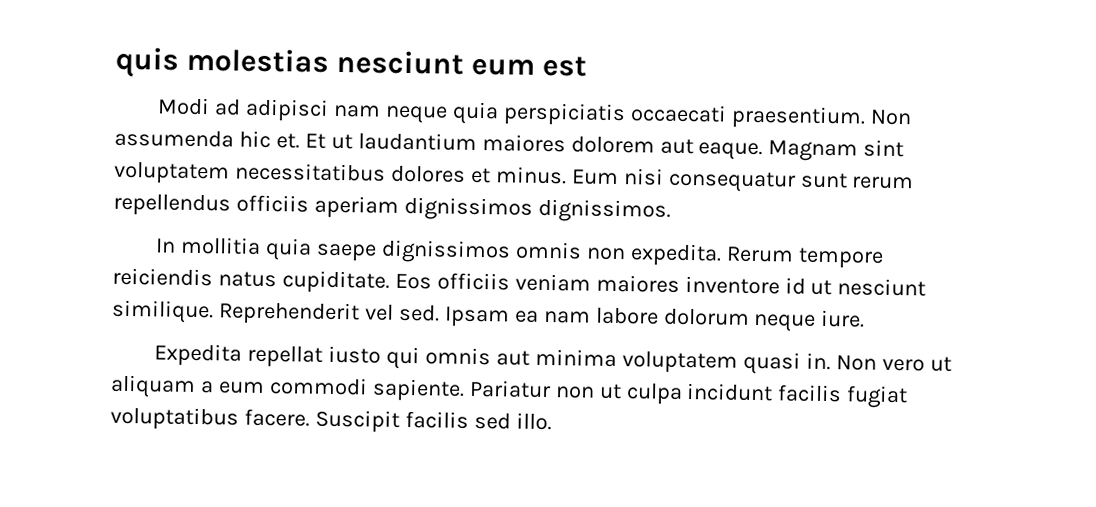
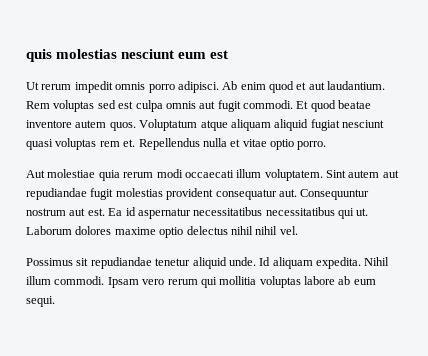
[157,97,912,130] [114,129,905,162] [113,161,915,193] [113,193,671,223] [155,236,884,269] [112,267,927,297] [111,299,866,332] [154,343,952,375] [110,374,909,409] [110,406,552,433] Modi ad adipisci nam neque quia perspiciatis occaecati praesentium. Non assumenda hic et. Et ut laudantium maiores dolorem aut eaque. Magnam sint voluptatem necessitatibus dolores et minus. Eum nisi consequatur sunt rerum repellendus officiis aperiam dignissimos dignissimos. // In mollitia quia saepe dignissimos omnis non expedita. Rerum tempore reiciendis natus cupiditate. Eos officiis veniam maiores inventore id ut nesciunt similique. Reprehenderit vel sed. Ipsam ea nam labore dolorum neque iure. // Expedita repellat iusto qui omnis aut minima voluptatem quasi in. Non vero ut aliquam a eum commodi sapiente. Pariatur non ut culpa incidunt facilis fugiat voluptatibus facere. Suscipit facilis sed illo. -> [26,81,386,93] [26,100,372,112] [26,119,384,131] [26,138,327,150] [26,169,399,181] [26,188,370,200] [26,207,369,219] [26,226,298,238] [26,257,390,269] [26,276,376,288] [26,296,55,307] Ut rerum impedit omnis porro adipisci. Ab enim quod et aut laudantium. Rem voluptas sed est culpa omnis aut fugit commodi. Et quod beatae inventore autem quos. Voluptatum atque aliquam aliquid fugiat nesciunt quasi voluptas rem et. Repellendus nulla et vitae optio porro. // Aut molestiae quia rerum modi occaecati illum voluptatem. Sint autem aut repudiandae fugit molestias provident consequatur aut. Consequuntur nostrum aut est. Ea id aspernatur necessitatibus necessitatibus qui ut. Laborum dolores maxime optio delectus nihil nihil vel. // Possimus sit repudiandae tenetur aliquid unde. Id aliquam expedita. Nihil illum commodi. Ipsam vero rerum qui mollitia voluptas labore ab eum sequi.

